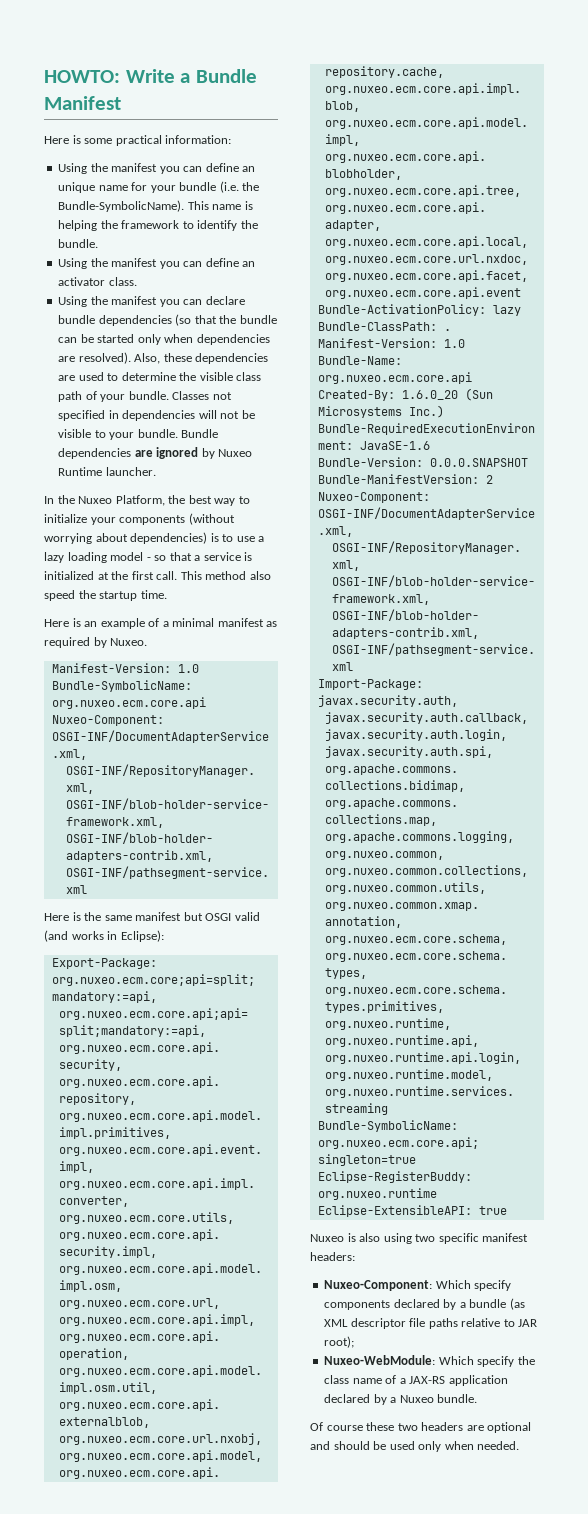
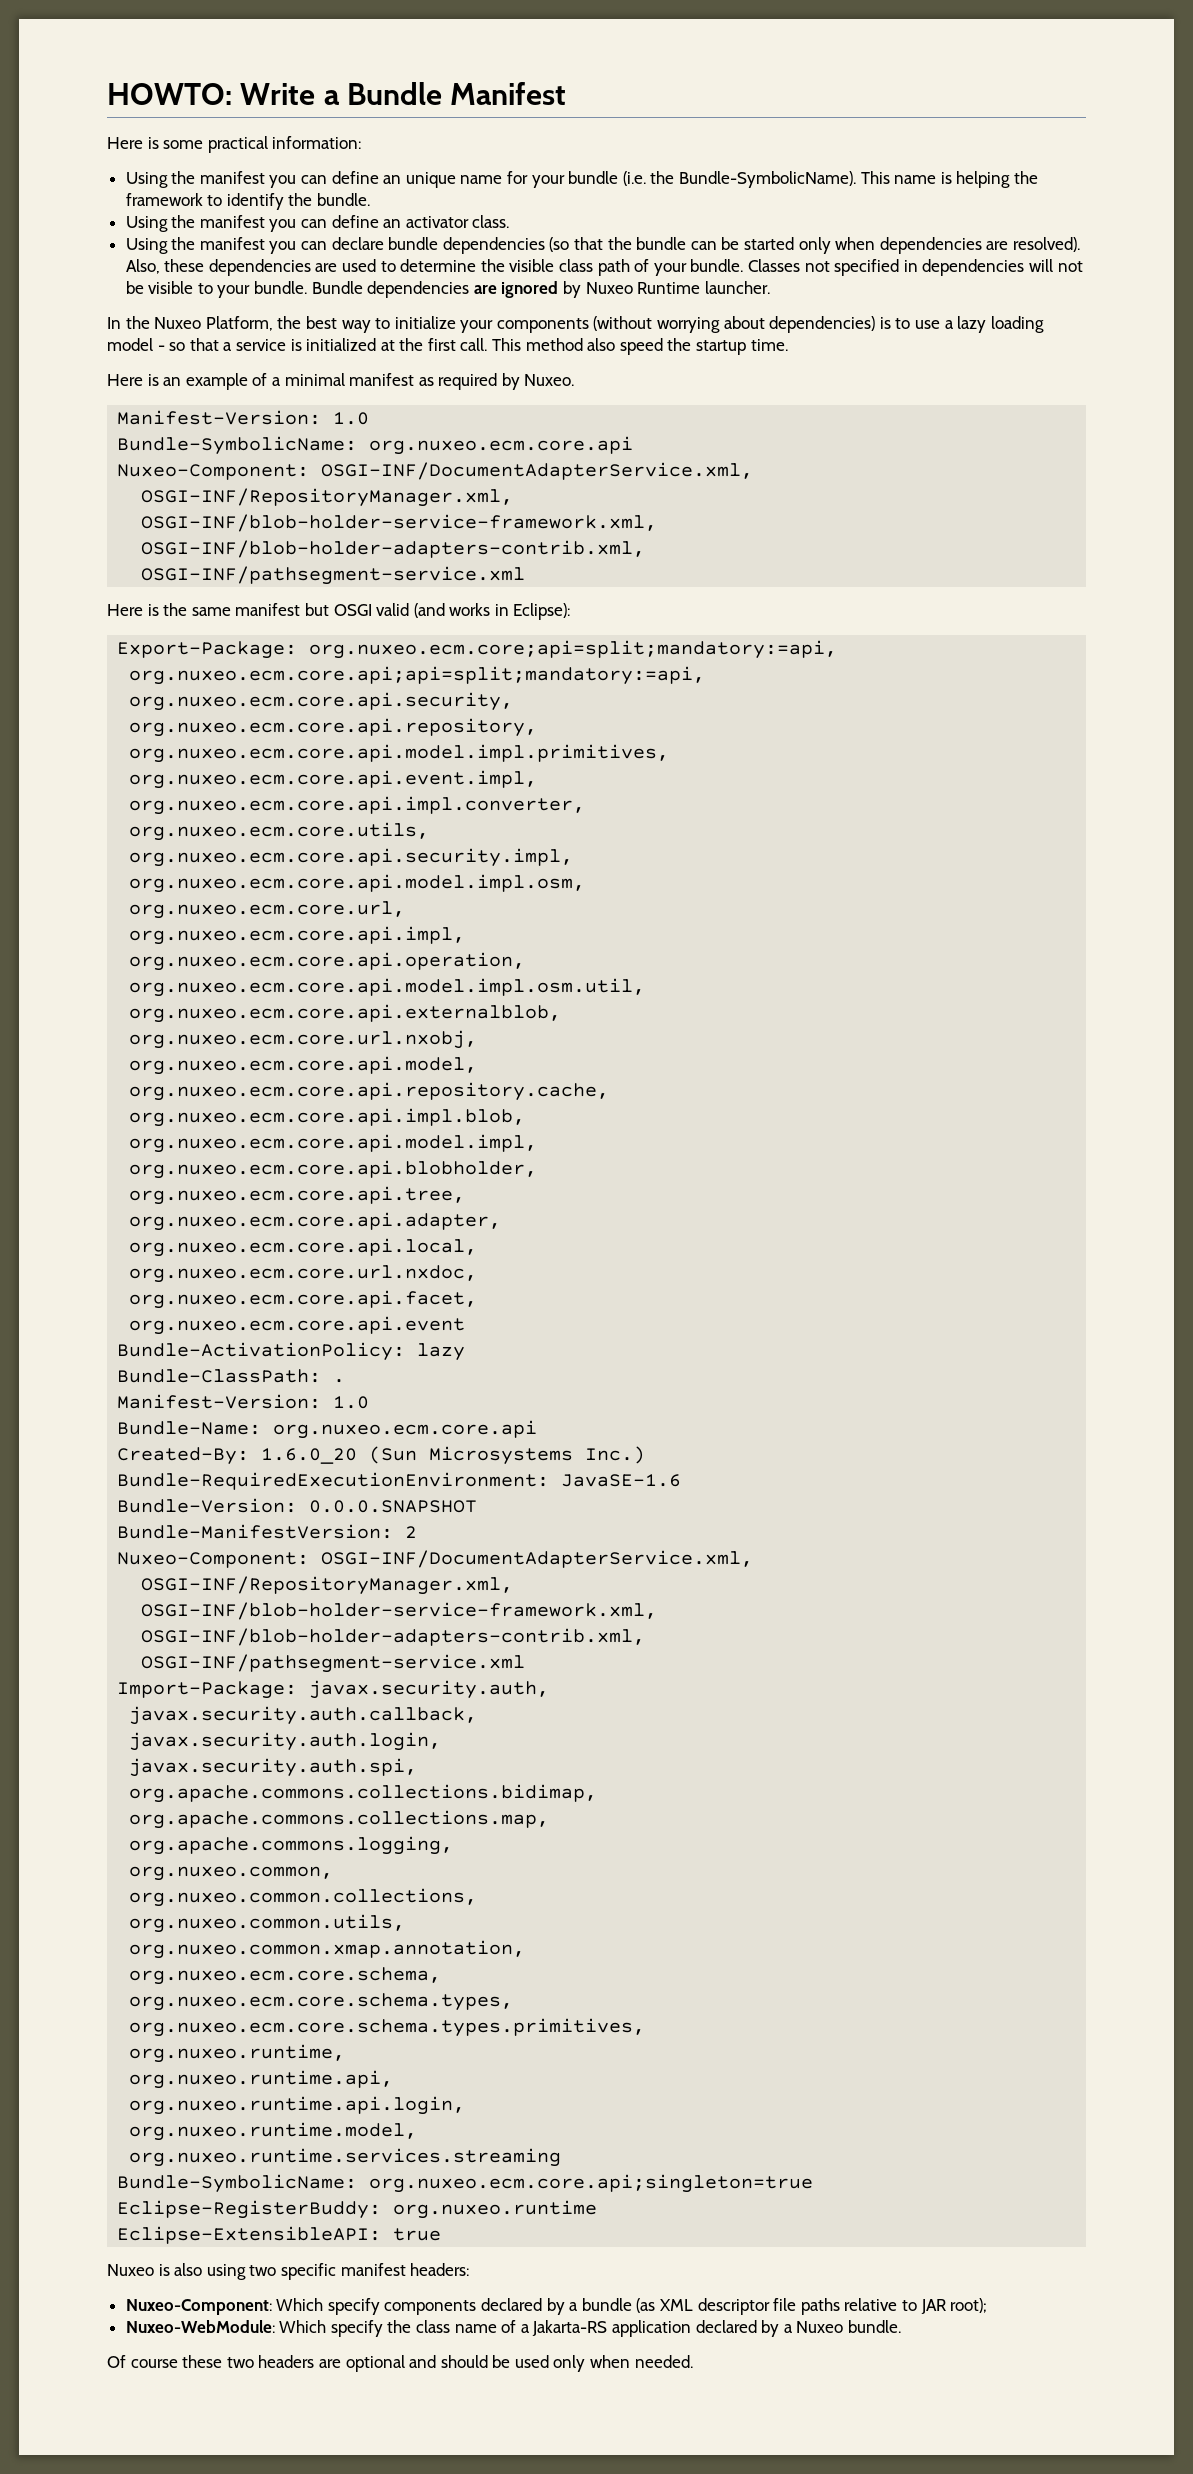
[409,1376,446,1384] JAX-RS -> [532,2320,608,2336] Jakarta-RS

